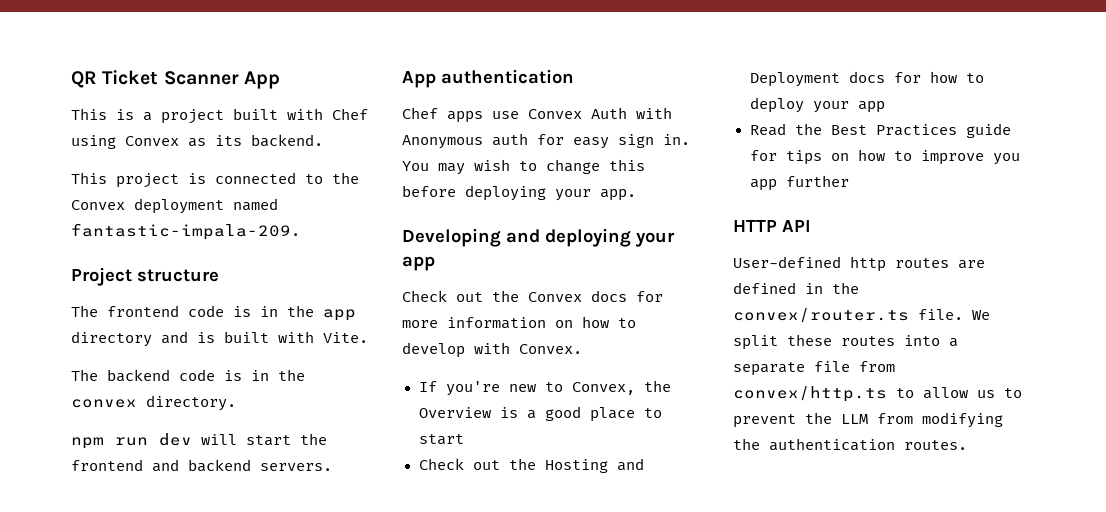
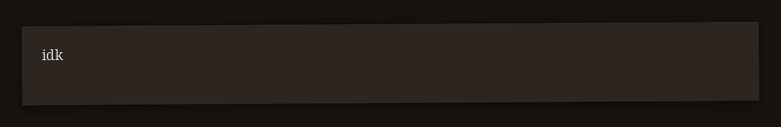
[71,70,280,89] [71,108,368,124] [71,134,323,149] [71,172,359,188] [71,198,278,214] [71,223,300,240] [71,267,219,286] [71,305,356,321] [71,331,368,347] [71,369,305,382] [71,395,236,411] [71,433,327,449] [71,459,332,472] [402,69,574,88] [402,107,672,123] [402,133,690,149] [402,159,645,175] [402,185,636,201] [402,228,675,247] [402,256,435,271] [402,290,663,302] [402,316,636,329] [402,342,582,358] [418,380,671,396] [418,406,662,422] [418,434,464,445] [418,458,644,473] [749,71,984,87] [749,97,885,113] [749,123,1011,138] [749,149,1020,165] [749,175,849,191] [733,220,811,232] [733,256,985,272] [733,282,859,294] [733,308,990,323] [733,334,958,350] [733,361,895,376] [733,386,1022,402] [733,412,1003,428] [733,438,967,451] QR Ticket Scanner App // This is a project built with Chef using Convex as its backend. // This project is connected to the Convex deployment named fantastic-impala-209. // Project structure // The frontend code is in the app directory and is built with Vite. // The backend code is in the convex directory. // npm run dev will start the frontend and backend servers. // App authentication // Chef apps use Convex Auth with Anonymous auth for easy sign in. You may wish to change this before deploying your app. // Developing and deploying your app // Check out the Convex docs for more information on how to develop with Convex. // If you're new to Convex, the Overview is a good place to start // Check out the Hosting and Deployment docs for how to deploy your app // Read the Best Practices guide for tips on how to improve you app further // HTTP API // User-defined http routes are defined in the convex/router.ts file. We split these routes into a separate file from convex/http.ts to allow us to prevent the LLM from modifying the authentication routes. -> [41,49,64,61] idk

